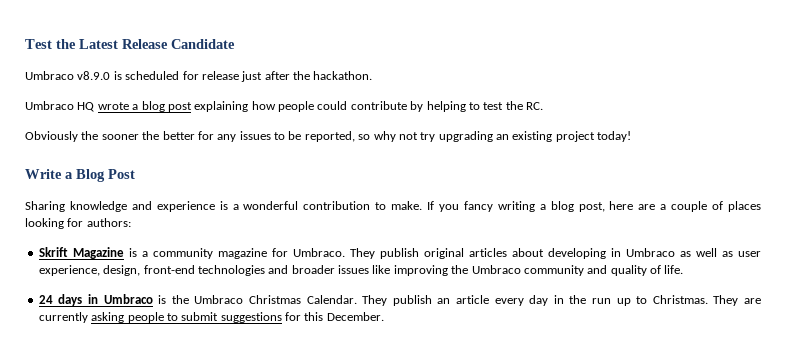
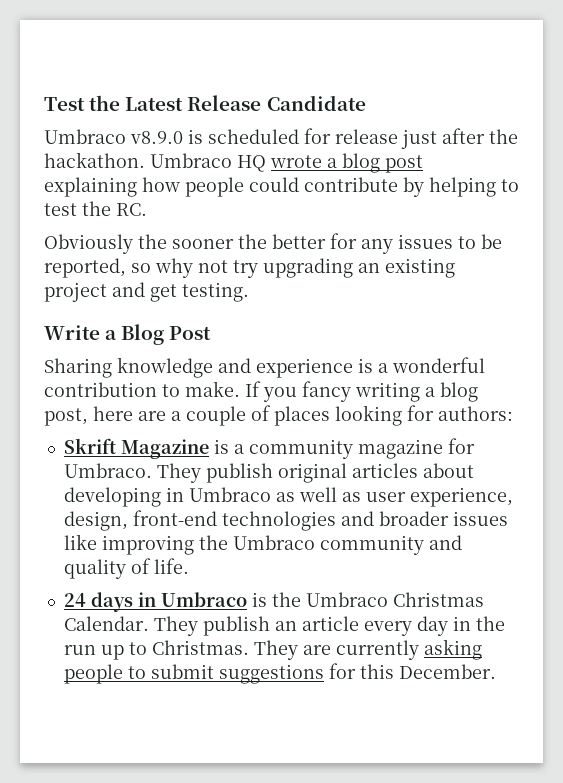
(373, 75) // -> (145, 160) none
[597,131,632,142] today! -> [112,282,249,302] and get testing.

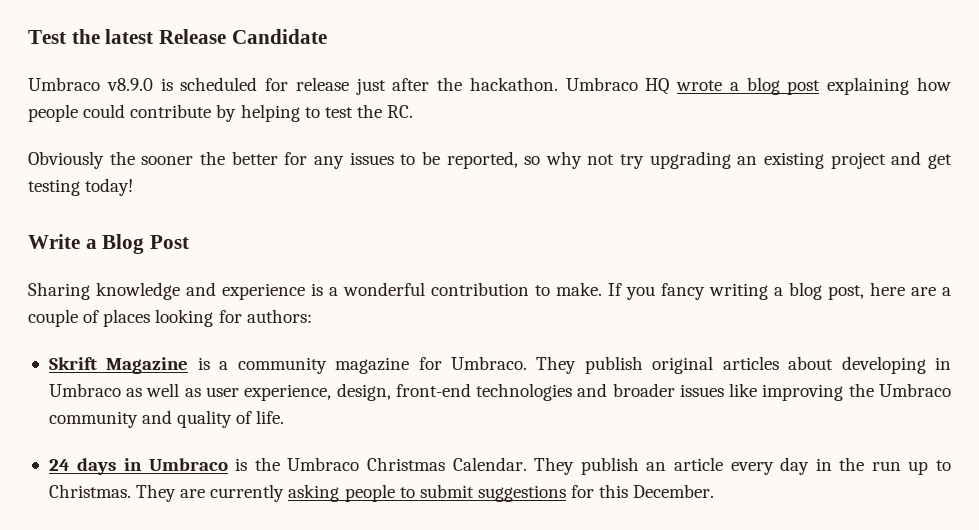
[125,97,184,111] Latest -> [105,29,154,44] latest
[182,282,249,302] testing. -> [28,178,134,196] testing today!

